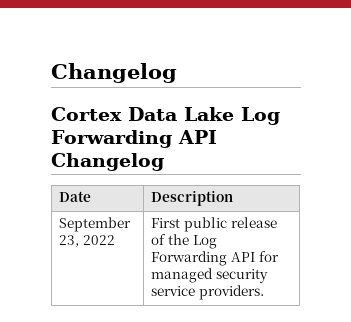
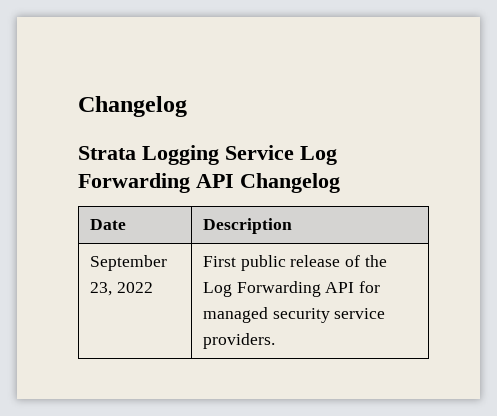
[51,63,177,83] [51,107,234,121] Changelog // Cortex Data Lake -> [78,96,187,117] [78,145,294,165] Changelog // Strata Logging Service

